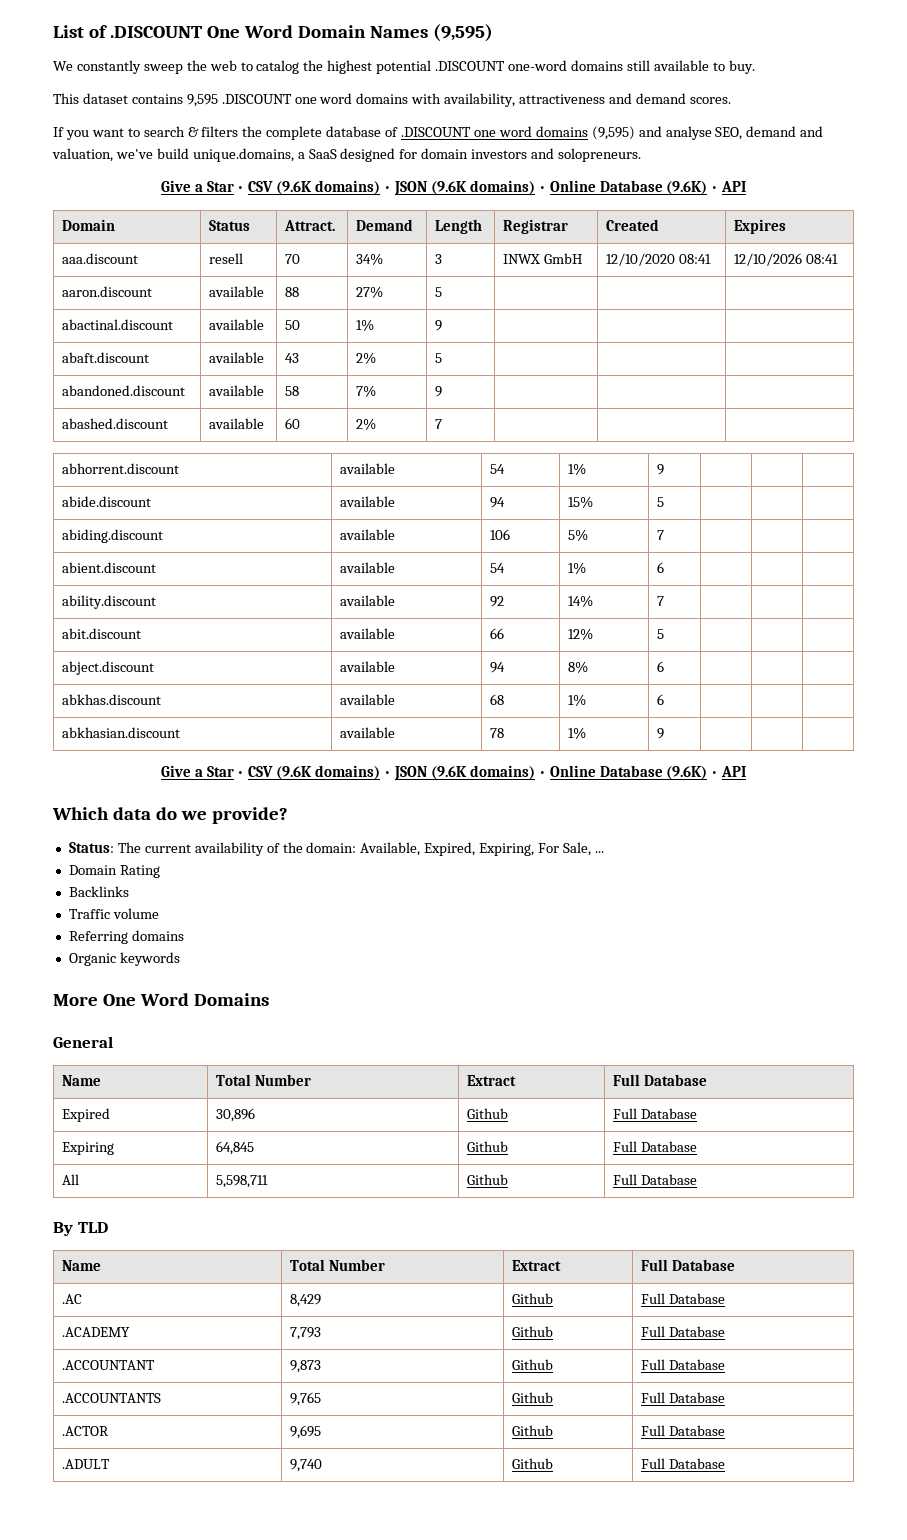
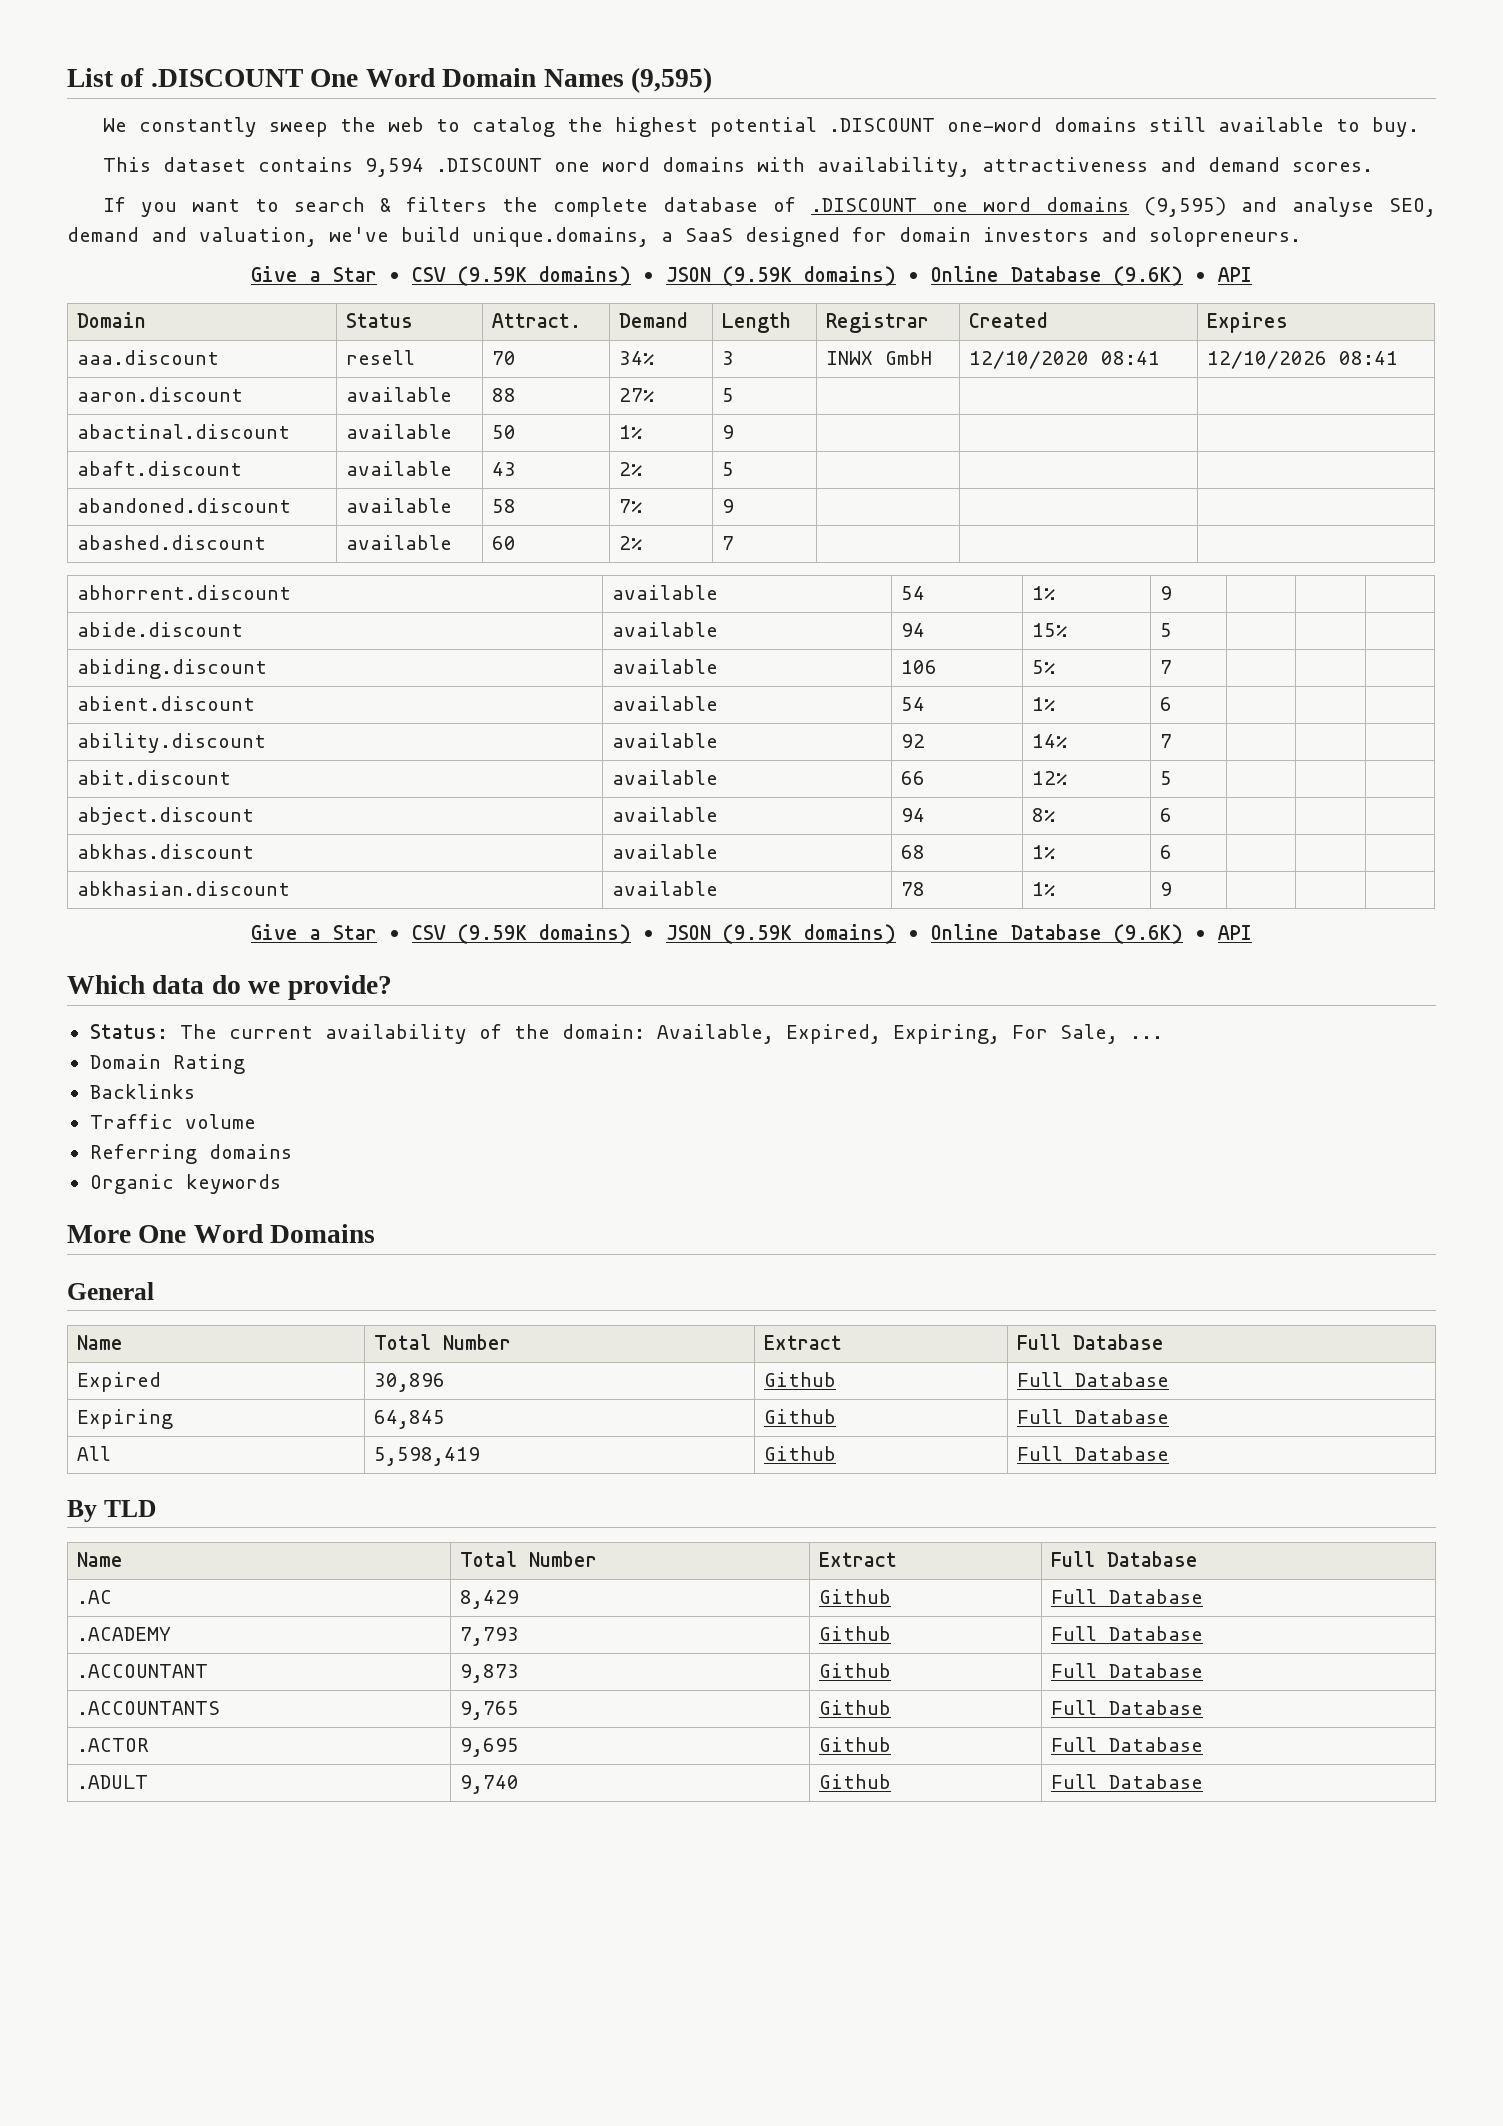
[186,94,218,107] 9,595 -> [365,158,425,177] 9,594
[276,180,467,196] (9.6K domains) • JSON (9.6K -> [458,266,792,286] (9.59K domains) • JSON (9.59K
[276,765,467,781] (9.6K domains) • JSON (9.6K -> [458,924,792,944] (9.59K domains) • JSON (9.59K
[215,1175,268,1188] 5,598,711 -> [374,1447,481,1466] 5,598,419

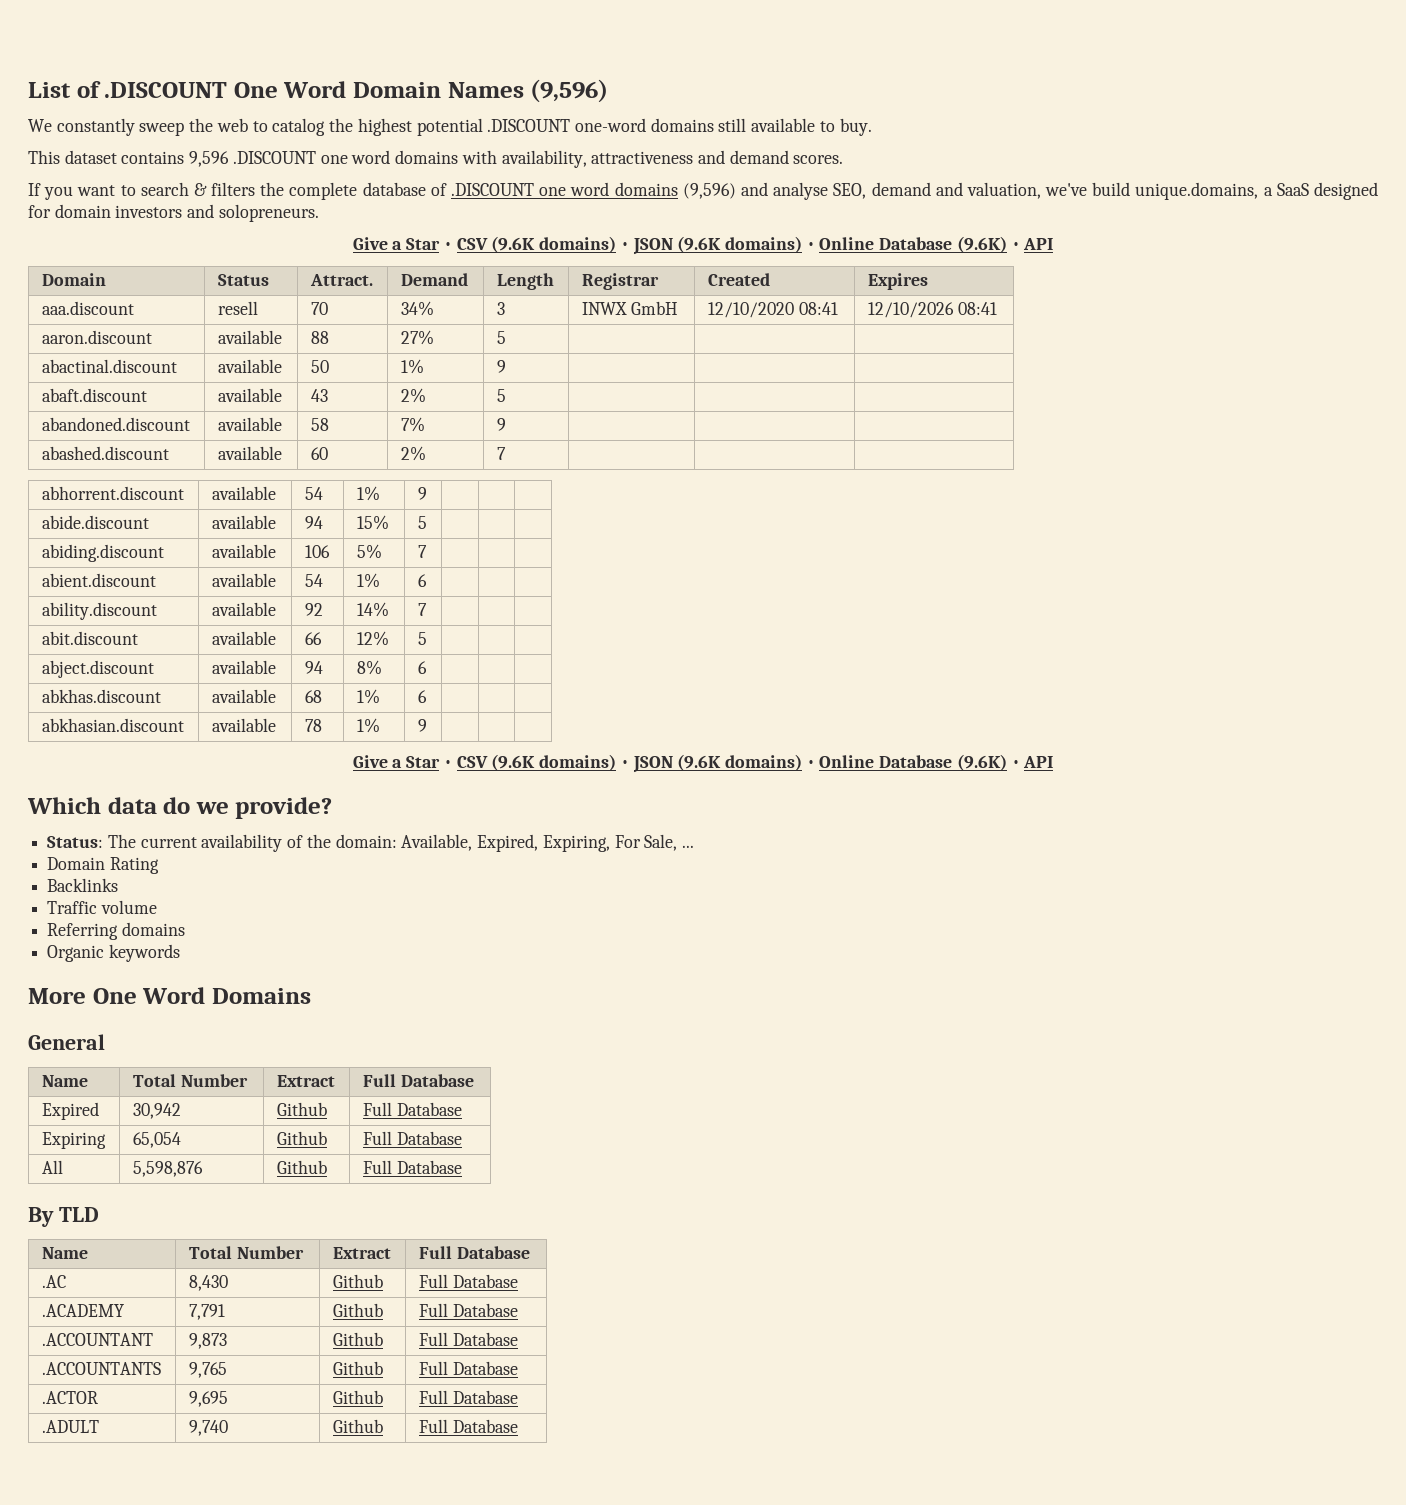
[630,67,712,93] (9,595) -> [530,79,609,103] (9,596)
[365,158,425,177] 9,594 -> [189,151,230,167] 9,596
[1144,197,1227,217] (9,595) -> [682,183,736,199] (9,596)
[458,266,792,286] (9.59K domains) • JSON (9.59K -> [491,236,722,255] (9.6K domains) • JSON (9.6K
[458,924,792,944] (9.59K domains) • JSON (9.59K -> [491,754,722,773] (9.6K domains) • JSON (9.6K
[374,1373,446,1392] 30,896 -> [132,1103,181,1119] 30,942
[374,1410,446,1429] 64,845 -> [132,1132,181,1148] 65,054
[374,1447,481,1466] 5,598,419 -> [132,1161,203,1177] 5,598,876
[460,1590,520,1609] 8,429 -> [188,1275,228,1291] 8,430
[460,1627,520,1646] 7,793 -> [188,1304,225,1320] 7,791

